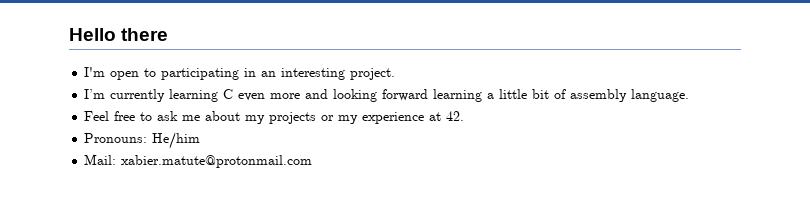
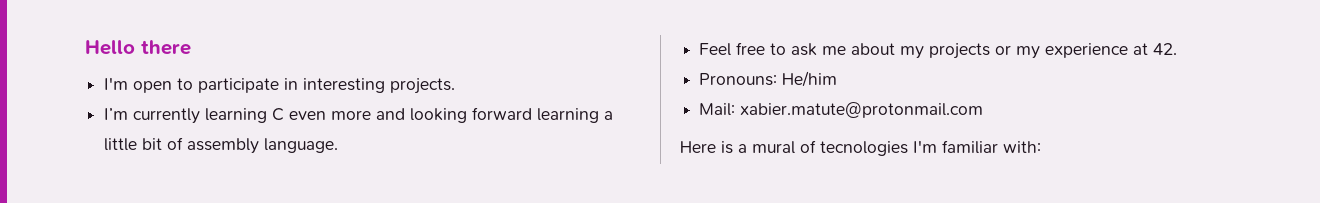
[161,68,396,80] participating in an interesting project. -> [198,78,456,94] participate in interesting projects.
(313, 161) none -> [680,140,1041,156] // Here is a mural of tecnologies I'm familiar with:

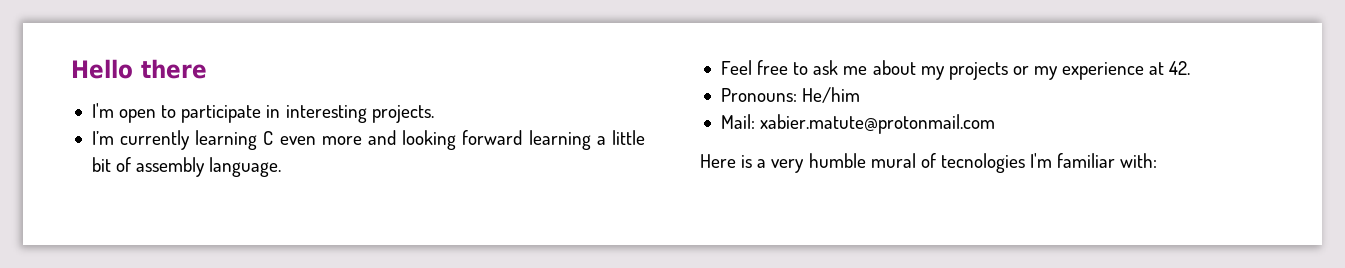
(747, 148) none -> [771,153,866,173] very humble

